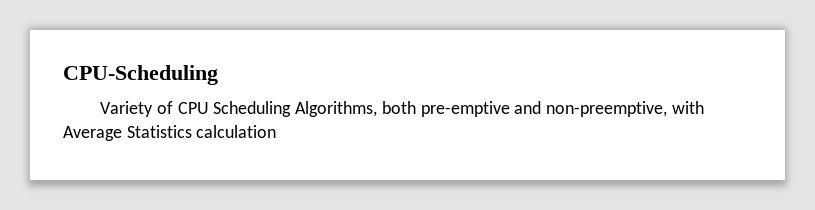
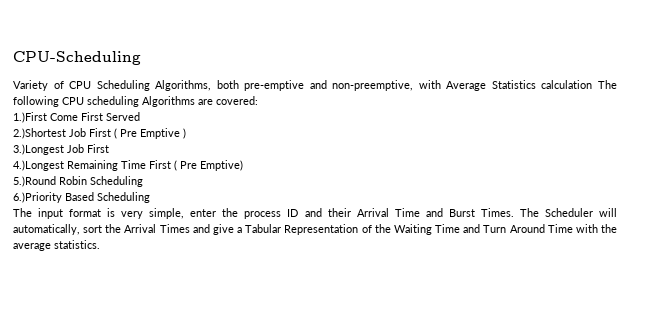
(277, 131) none -> [598,80,618,89] [13,96,258,107] [13,112,140,123] [13,128,186,139] [13,144,109,155] [13,160,243,171] [13,176,143,187] [13,192,150,203] [13,208,617,219] [13,224,617,235] [13,240,100,251] The following CPU scheduling Algorithms are covered: // 1.)First Come First Served // 2.)Shortest Job First ( Pre Emptive ) // 3.)Longest Job First // 4.)Longest Remaining Time First ( Pre Emptive) // 5.)Round Robin Scheduling // 6.)Priority Based Scheduling // The input format is very simple, enter the process ID and their Arrival Time and Burst Times. The Scheduler will automatically, sort the Arrival Times and give a Tabular Representation of the Waiting Time and Turn Around Time with the average statistics.

